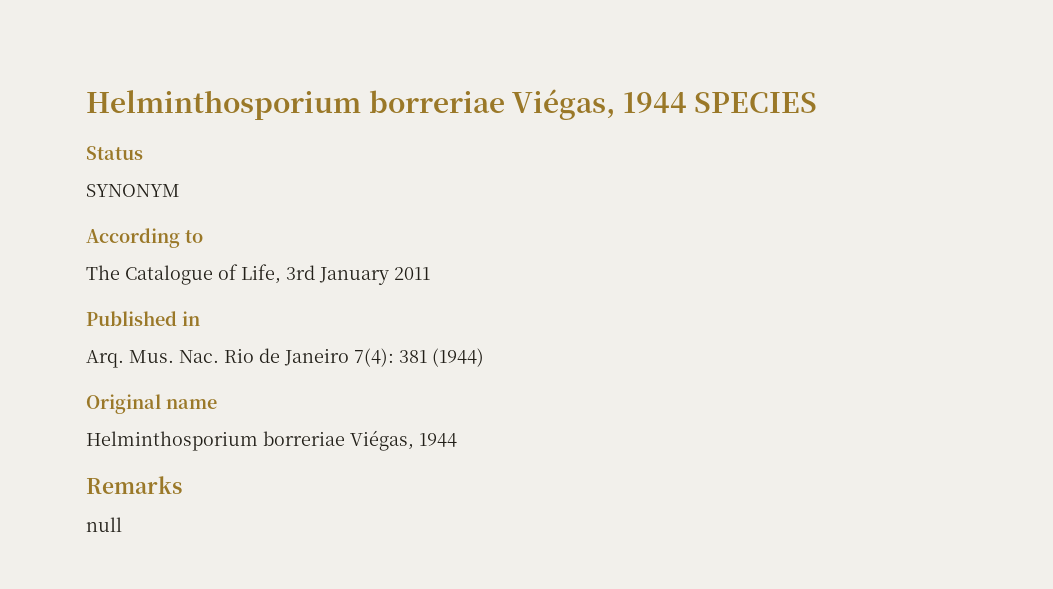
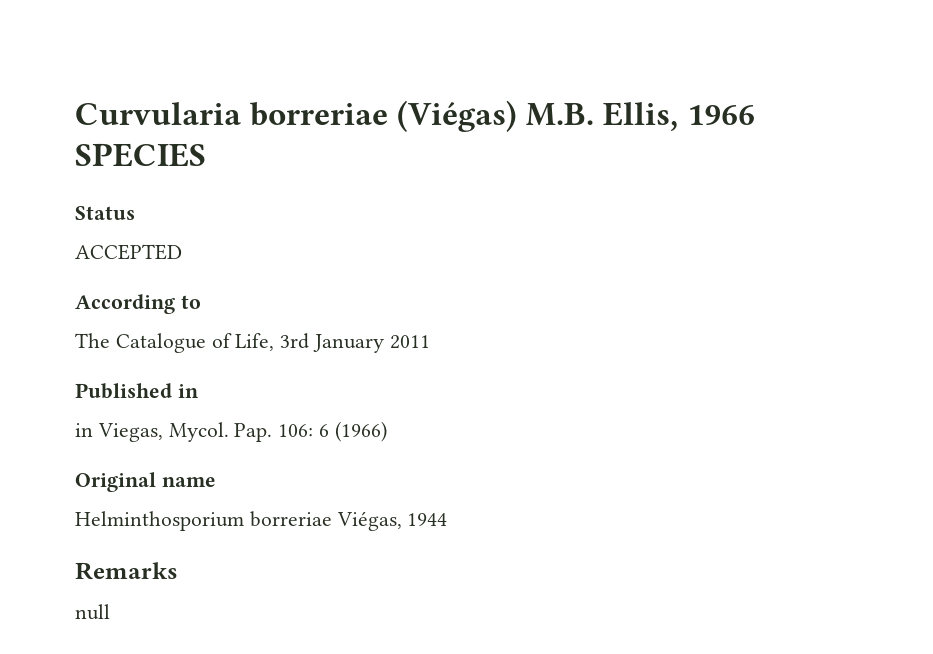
[86,89,687,120] Helminthosporium borreriae Viégas, 1944 -> [75,100,756,132] Curvularia borreriae (Viégas) M.B. Ellis, 1966
[86,184,180,197] SYNONYM -> [75,244,182,260] ACCEPTED
[86,348,484,368] Arq. Mus. Nac. Rio de Janeiro 7(4): 381 (1944) -> [75,421,387,442] in Viegas, Mycol. Pap. 106: 6 (1966)

